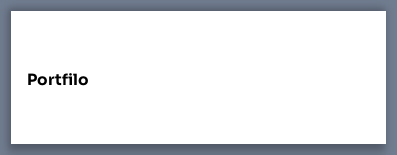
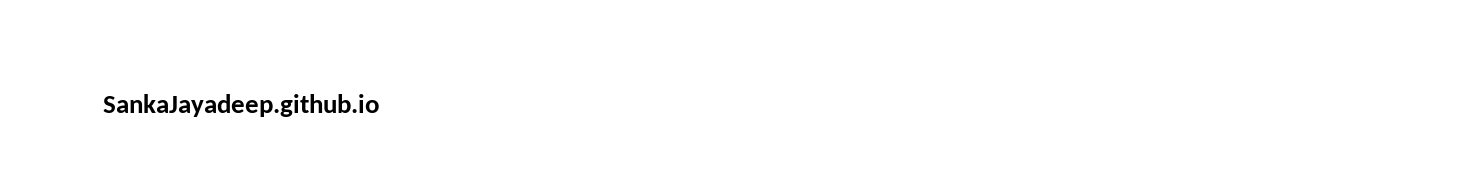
[27,73,89,86] Portfilo -> [103,94,380,117] SankaJayadeep.github.io

